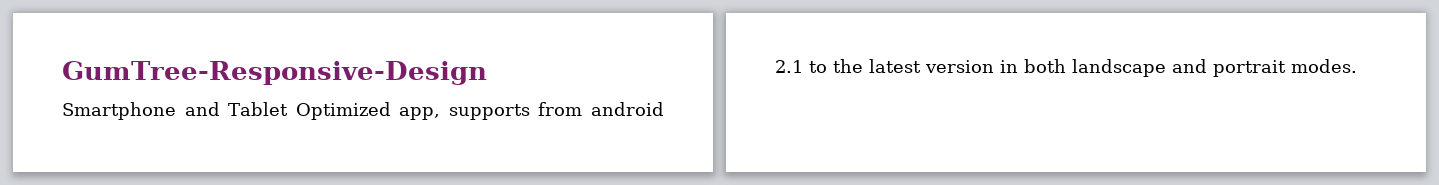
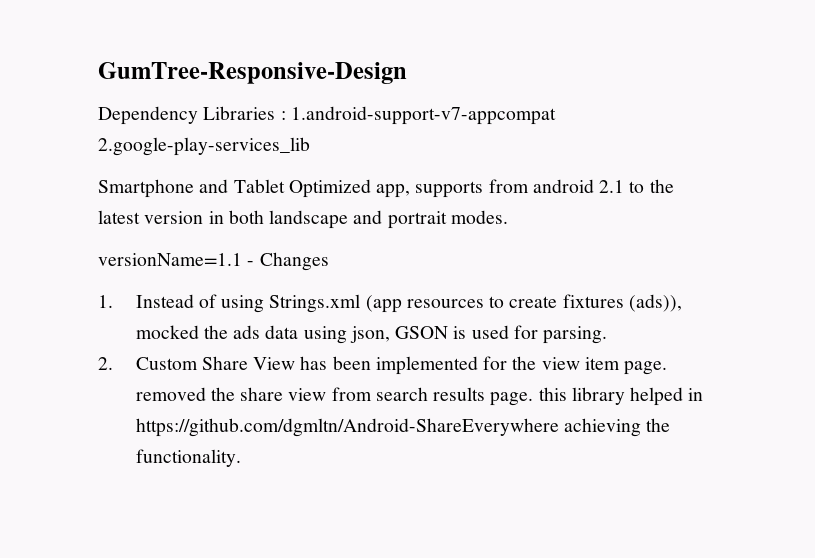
(487, 73) none -> [98,106,556,125] [98,137,310,156] // Dependency Libraries : 1.android-support-v7-appcompat 2.google-play-services_lib
(1357, 66) none -> [98,252,329,271] [98,294,682,313] [135,325,608,344] [98,356,668,375] [135,387,704,406] [135,418,671,437] [135,449,241,467] // versionName=1.1 - Changes // 1. Instead of using Strings.xml (app resources to create fixtures (ads)), mocked the ads data using json, GSON is used for parsing. // 2. Custom Share View has been implemented for the view item page. removed the share view from search results page. this library helped in https://github.com/dgmltn/Android-ShareEverywhere achieving the functionality.

